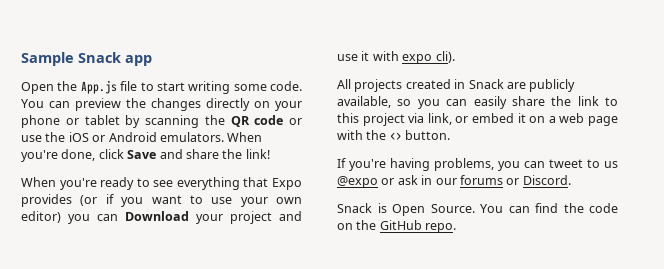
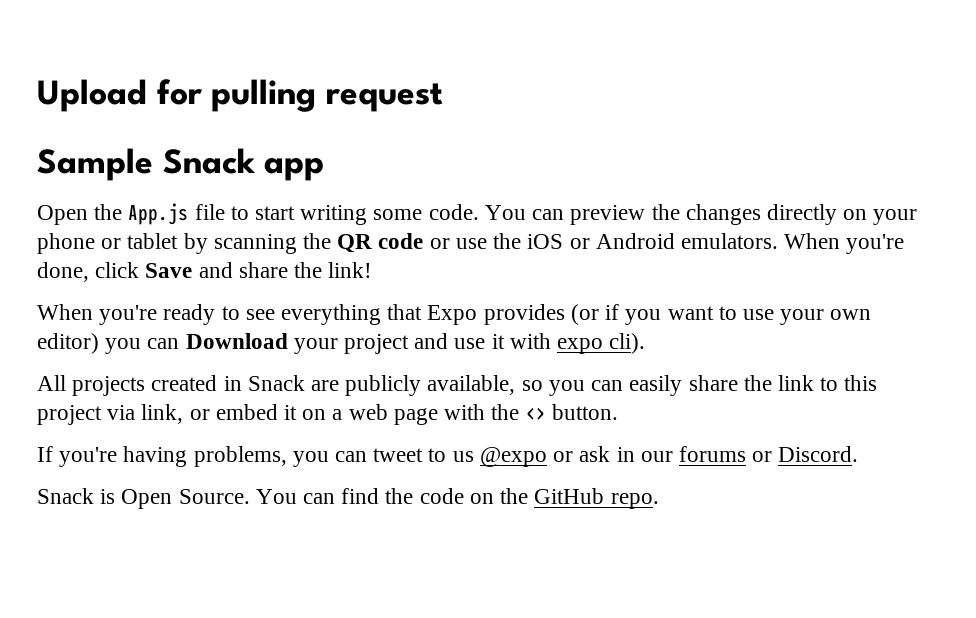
(21, 59) none -> [37,79,443,112] Upload for pulling request //

